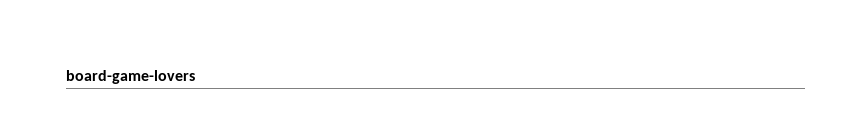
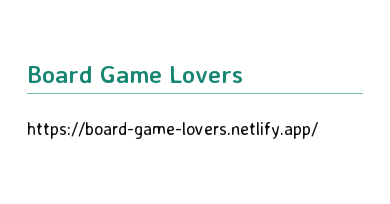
[66,70,195,84] board-game-lovers -> [27,66,243,83] [27,122,318,139] Board Game Lovers // https://board-game-lovers.netlify.app/

